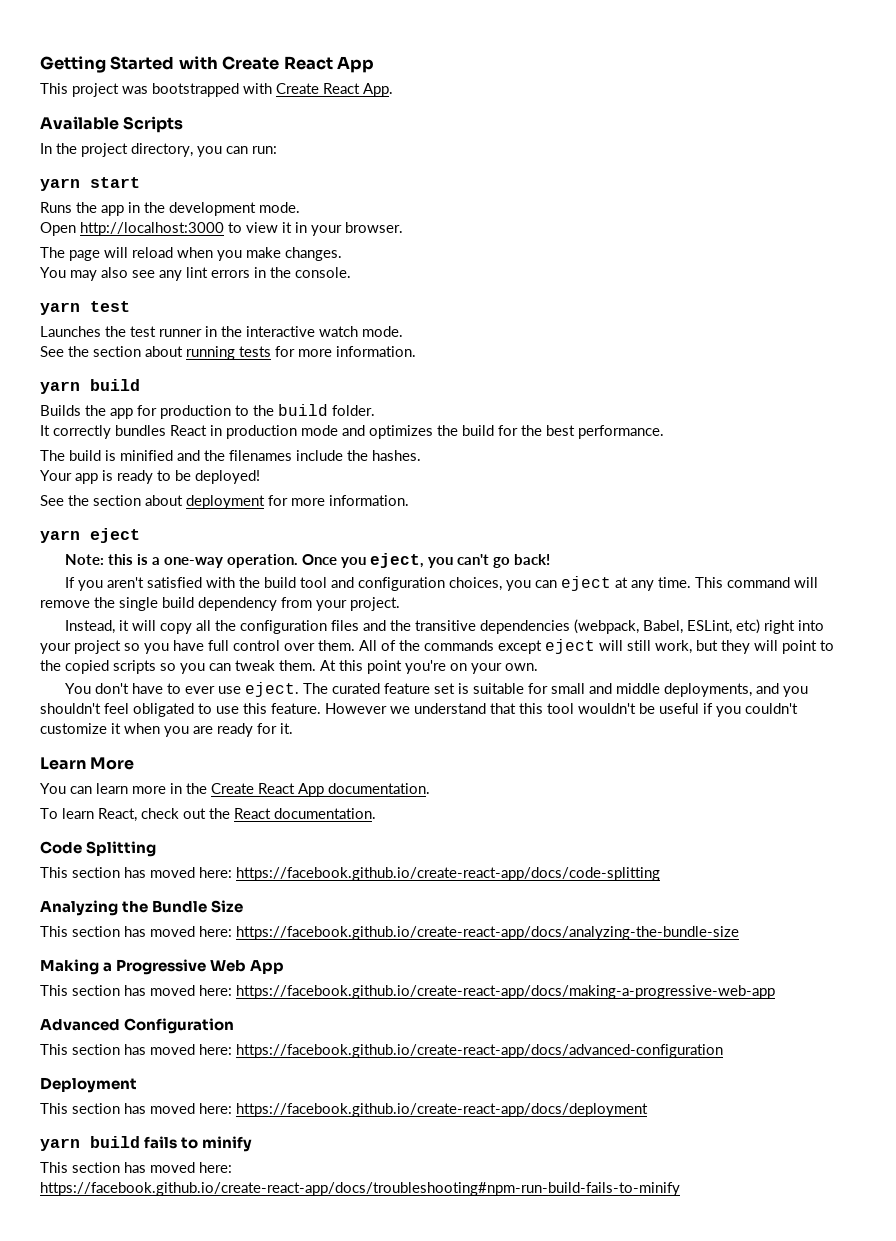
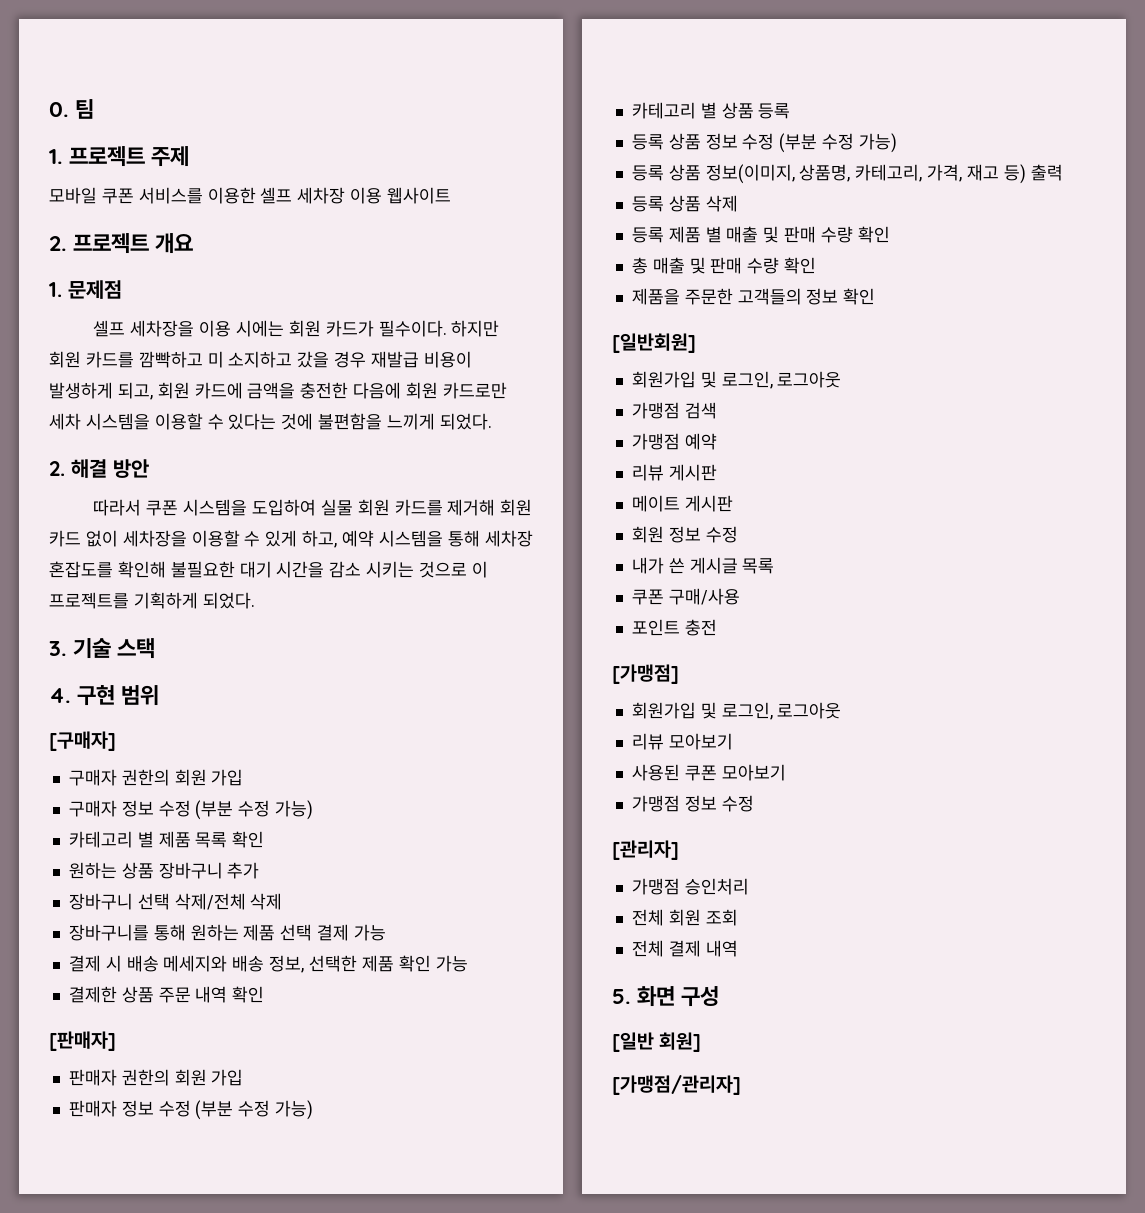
[40,56,375,73] [40,83,393,97] [40,116,184,133] [40,143,277,157] [40,177,140,191] [40,202,300,216] [40,222,403,236] [40,247,342,261] [40,267,351,281] [40,301,130,315] [40,326,403,337] [40,346,416,360] [40,379,140,394] [40,404,375,419] [40,425,664,439] [40,450,421,461] [40,470,260,484] [40,495,409,509] [40,528,140,543] [64,553,550,568] [64,576,818,591] [40,597,400,611] [64,619,824,634] [40,639,834,654] [40,660,538,674] [64,682,808,697] [40,703,798,717] [40,723,293,737] [40,757,135,770] [40,783,430,797] [40,808,376,822] [40,841,157,857] [40,867,660,881] [40,900,244,916] [40,926,739,940] [40,959,285,975] [40,985,775,999] [40,1018,235,1034] [40,1044,723,1058] [40,1077,137,1093] [40,1103,648,1117] [40,1136,253,1152] [40,1162,232,1173] [40,1182,680,1196] Getting Started with Create React App // This project was bootstrapped with Create React App. // Available Scripts // In the project directory, you can run: // yarn start // Runs the app in the development mode. // Open http://localhost:3000 to view it in your browser. // The page will reload when you make changes. // You may also see any lint errors in the console. // yarn test // Launches the test runner in the interactive watch mode. // See the section about running tests for more information. // yarn build // Builds the app for production to the build folder. // It correctly bundles React in production mode and optimizes the build for the best performance. // The build is minified and the filenames include the hashes. // Your app is ready to be deployed! // See the section about deployment for more information. // yarn eject // Note: this is a one-way operation. Once you eject, you can't go back! // If you aren't satisfied with the build tool and configuration choices, you can eject at any time. This command will remove the single build dependency from your project. // Instead, it will copy all the configuration files and the transitive dependencies (webpack, Babel, ESLint, etc) right into your project so you have full control over them. All of the commands except eject will still work, but they will point to the copied scripts so you can tweak them. At this point you're on your own. // You don't have to ever use eject. The curated feature set is suitable for small and middle deployments, and you shouldn't feel obligated to use this feature. However we understand that this tool wouldn't be useful if you couldn't customize it when you are ready for it. // Learn More // You can learn more in the Create React App documentation. // To learn React, check out the React documentation. // Code Splitting // This section has moved here: https://facebook.github.io/create-react-app/docs/code-splitting // Analyzing the Bundle Size // This section has moved here: https://facebook.github.io/create-react-app/docs/analyzing-the-bundle-size // Making a Progressive Web App // This section has moved here: https://facebook.github.io/create-react-app/docs/making-a-progressive-web-app // Advanced Configuration // This section has moved here: https://facebook.github.io/create-react-app/docs/advanced-configuration // Deployment // This section has moved here: https://facebook.github.io/create-react-app/docs/deployment // yarn build fails to minify // This section has moved here: https://facebook.github.io/create-react-app/docs/troubleshooting#npm-run-build-fails-to-minify -> [49,99,95,119] [49,146,190,167] [49,187,452,204] [49,233,194,254] [49,280,122,299] [93,320,500,337] [49,351,472,368] [49,382,507,400] [49,413,492,430] [49,459,149,478] [93,499,533,516] [49,530,533,548] [49,561,488,578] [49,592,255,609] [49,638,156,659] [49,685,160,706] [49,731,116,751] [68,769,244,786] [68,800,314,820] [68,831,265,848] [68,862,260,879] [68,893,283,910] [68,924,386,941] [68,955,468,973] [68,986,265,1003] [49,1031,116,1051] [68,1069,244,1086] [68,1100,314,1120] [631,102,791,119] [631,133,897,153] [631,164,1063,184] [631,195,738,212] [631,226,890,243] [631,257,817,274] [631,288,876,305] [612,333,696,353] [631,371,842,389] [631,402,717,419] [631,433,717,450] [631,464,717,481] [631,495,733,512] [631,526,738,543] [631,557,775,574] [631,588,740,605] [631,619,717,636] [612,664,679,684] [631,702,842,720] [631,733,733,750] [631,764,786,781] [631,795,754,812] [612,840,679,860] [631,878,749,895] [631,909,738,926] [631,940,738,957] [612,986,720,1007] [612,1032,702,1052] [612,1075,741,1095] 0. 팀 // 1. 프로젝트 주제 // 모바일 쿠폰 서비스를 이용한 셀프 세차장 이용 웹사이트 // 2. 프로젝트 개요 // 1. 문제점 // 셀프 세차장을 이용 시에는 회원 카드가 필수이다. 하지만 회원 카드를 깜빡하고 미 소지하고 갔을 경우 재발급 비용이 발생하게 되고, 회원 카드에 금액을 충전한 다음에 회원 카드로만 세차 시스템을 이용할 수 있다는 것에 불편함을 느끼게 되었다. // 2. 해결 방안 // 따라서 쿠폰 시스템을 도입하여 실물 회원 카드를 제거해 회원 카드 없이 세차장을 이용할 수 있게 하고, 예약 시스템을 통해 세차장 혼잡도를 확인해 불필요한 대기 시간을 감소 시키는 것으로 이 프로젝트를 기획하게 되었다. // 3. 기술 스택 // 4. 구현 범위 // [구매자] // 구매자 권한의 회원 가입 // 구매자 정보 수정 (부분 수정 가능) // 카테고리 별 제품 목록 확인 // 원하는 상품 장바구니 추가 // 장바구니 선택 삭제/전체 삭제 // 장바구니를 통해 원하는 제품 선택 결제 가능 // 결제 시 배송 메세지와 배송 정보, 선택한 제품 확인 가능 // 결제한 상품 주문 내역 확인 // [판매자] // 판매자 권한의 회원 가입 // 판매자 정보 수정 (부분 수정 가능) // 카테고리 별 상품 등록 // 등록 상품 정보 수정 (부분 수정 가능) // 등록 상품 정보(이미지, 상품명, 카테고리, 가격, 재고 등) 출력 // 등록 상품 삭제 // 등록 제품 별 매출 및 판매 수량 확인 // 총 매출 및 판매 수량 확인 // 제품을 주문한 고객들의 정보 확인 // [일반회원] // 회원가입 및 로그인, 로그아웃 // 가맹점 검색 // 가맹점 예약 // 리뷰 게시판 // 메이트 게시판 // 회원 정보 수정 // 내가 쓴 게시글 목록 // 쿠폰 구매/사용 // 포인트 충전 // [가맹점] // 회원가입 및 로그인, 로그아웃 // 리뷰 모아보기 // 사용된 쿠폰 모아보기 // 가맹점 정보 수정 // [관리자] // 가맹점 승인처리 // 전체 회원 조회 // 전체 결제 내역 // 5. 화면 구성 // [일반 회원] // [가맹점/관리자]

